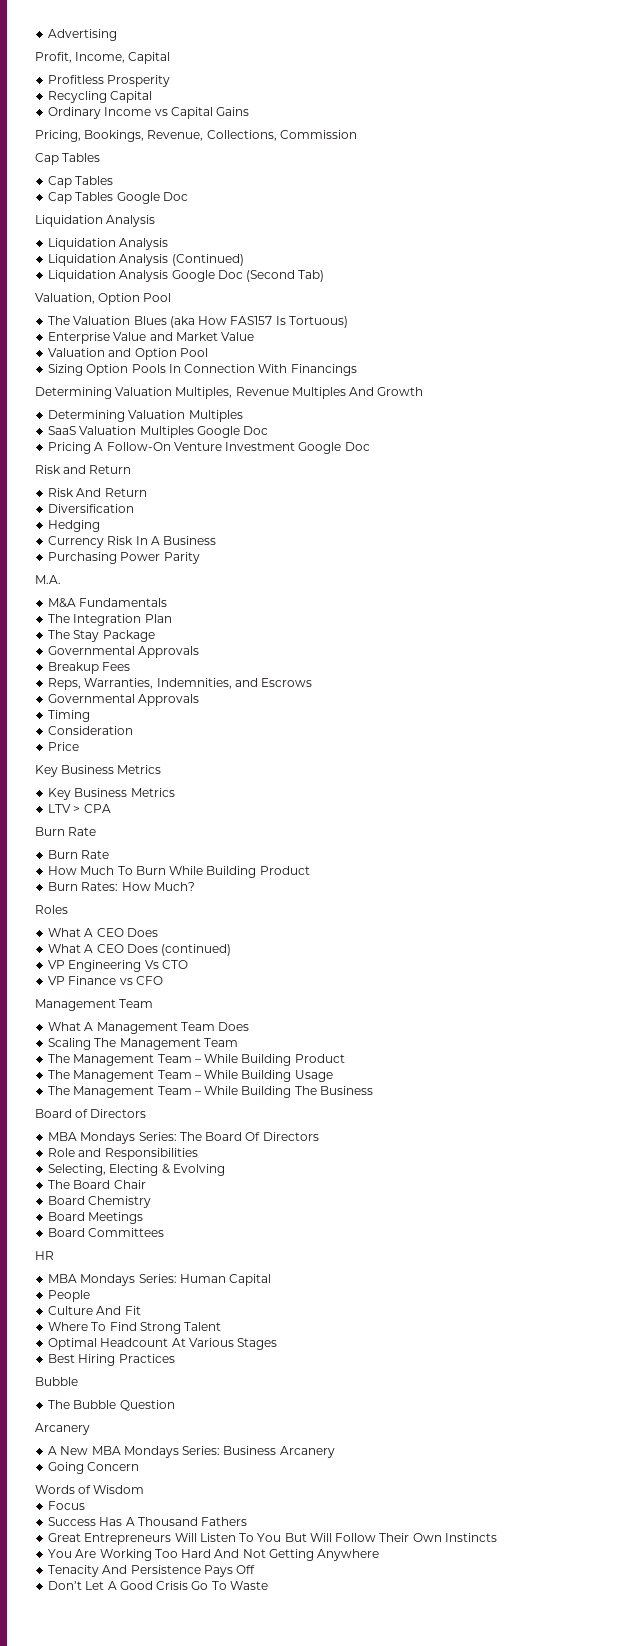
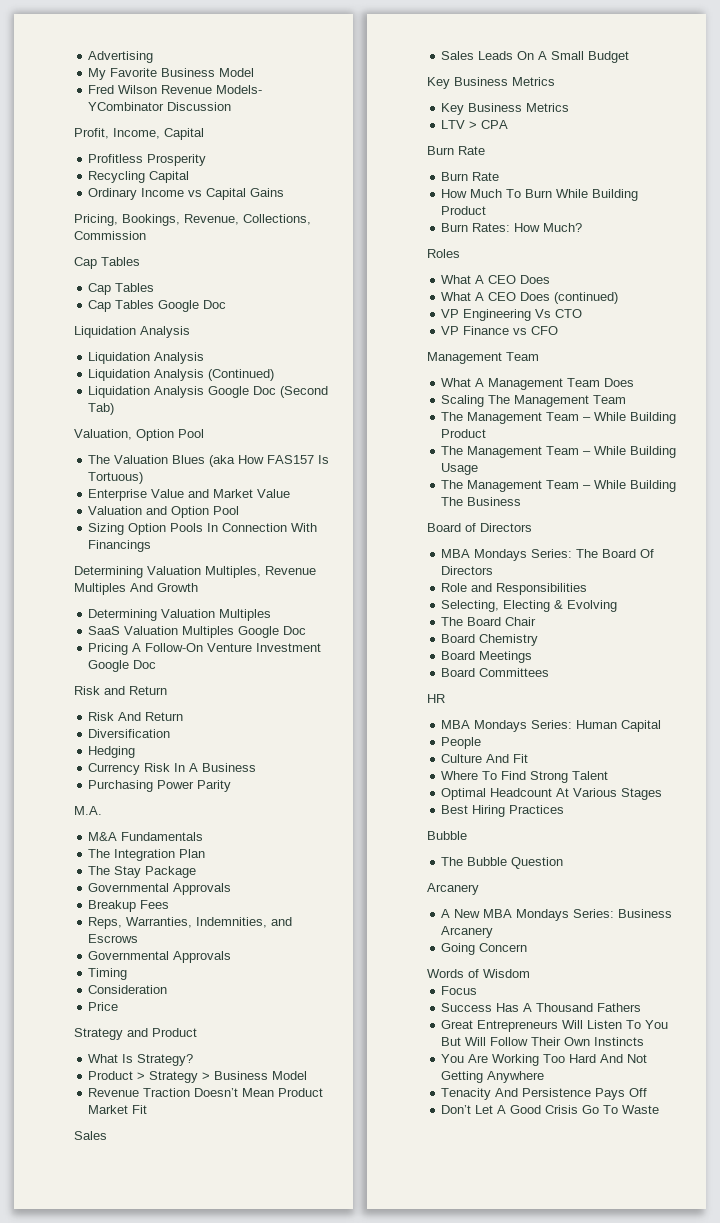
(118, 35) none -> [88,68,255,80] [88,85,263,94] [88,102,232,111] // My Favorite Business Model // Fred Wilson Revenue Models- YCombinator Discussion
(80, 746) none -> [74,1028,197,1040] [88,1054,194,1066] [88,1071,308,1083] [88,1088,324,1097] [88,1105,148,1114] [74,1131,107,1140] [441,51,630,63] // Strategy and Product // What Is Strategy? // Product > Strategy > Business Model // Revenue Traction Doesn’t Mean Product Market Fit // Sales // Sales Leads On A Small Budget

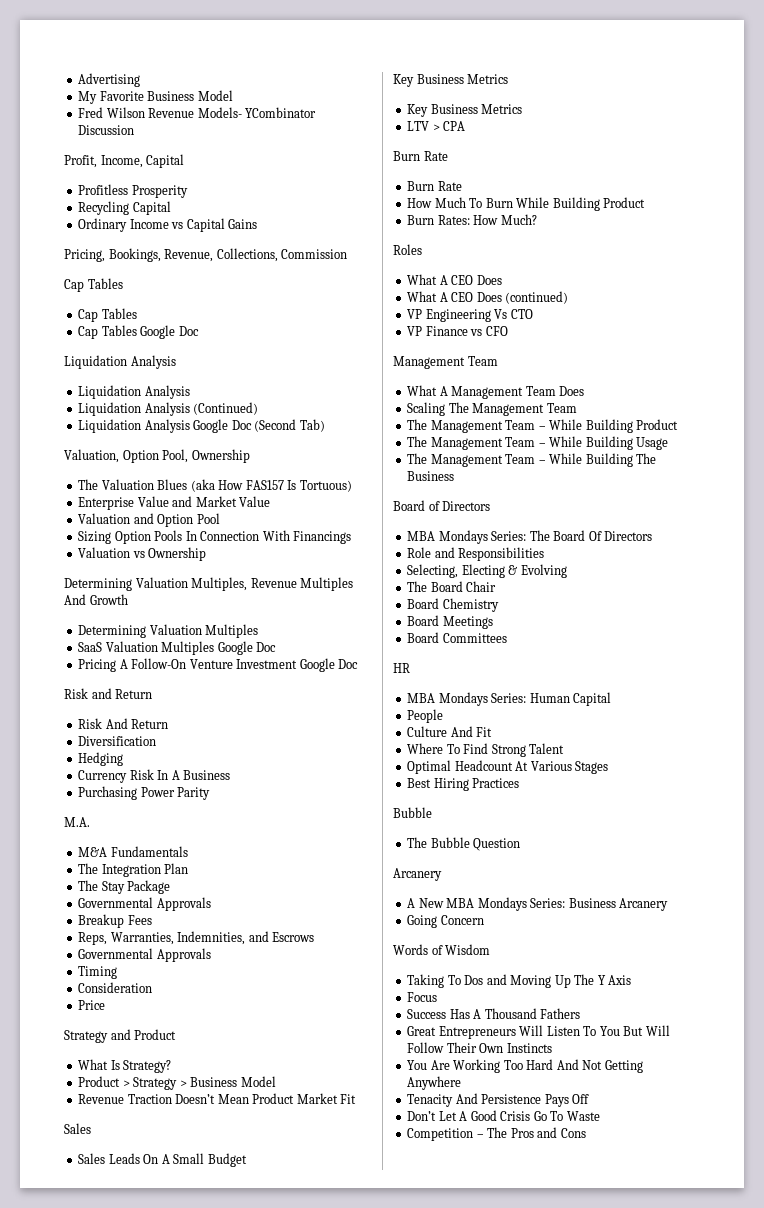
[178,429,204,438] Pool -> [162,449,250,463] Pool, Ownership
(152, 546) none -> [78,547,207,561] // Valuation vs Ownership
(530, 973) none -> [407,974,632,988] // Taking To Dos and Moving Up The Y Axis
(660, 1109) none -> [407,1127,586,1141] // Competition – The Pros and Cons

